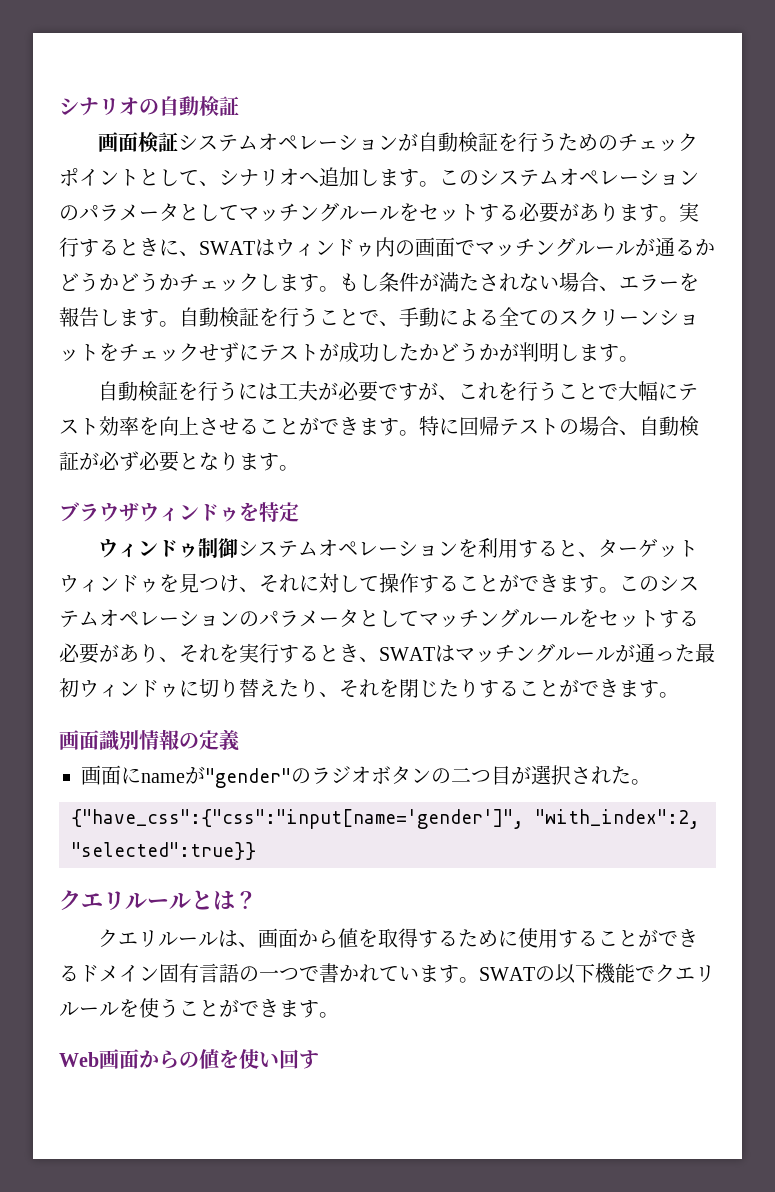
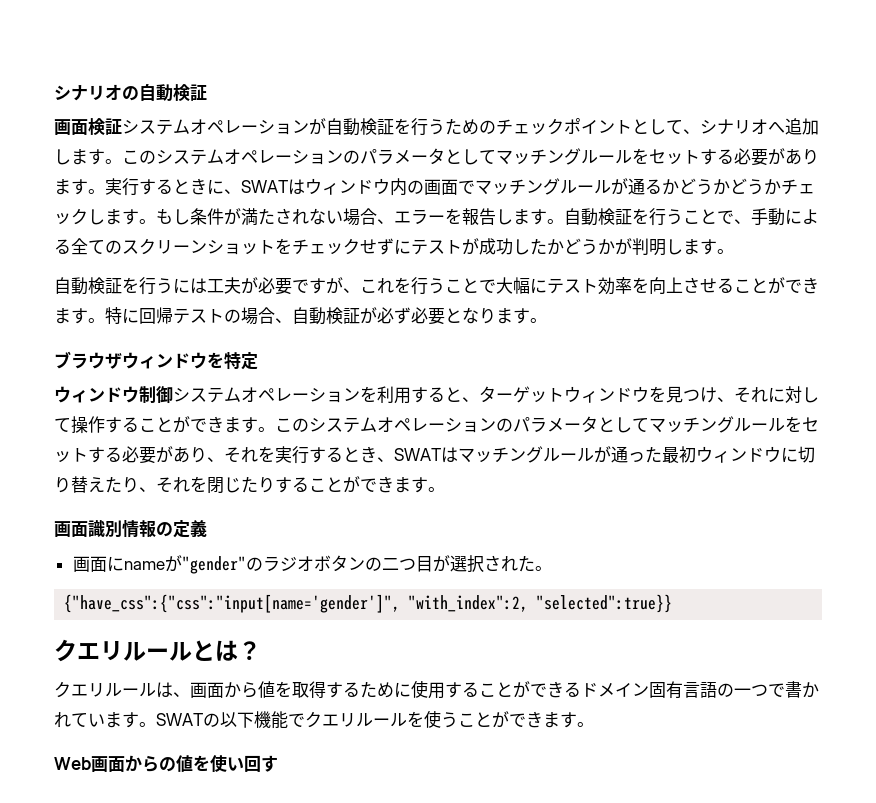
[355,242,375,257] ゥ -> [373,178,390,195] ウ
[219,507,239,522] ゥ -> [190,352,207,369] ウ
[178,543,199,558] ゥ -> [122,386,139,403] ウ
[139,578,159,593] ゥ -> [632,386,649,403] ウ
[159,683,179,698] ゥ -> [764,446,781,463] ウ

